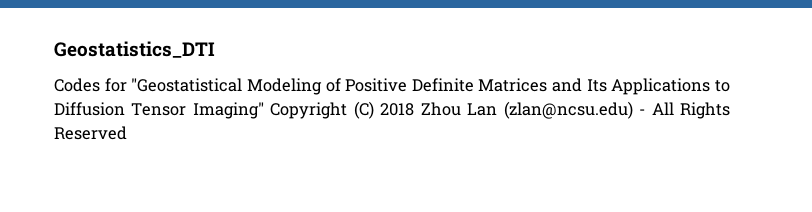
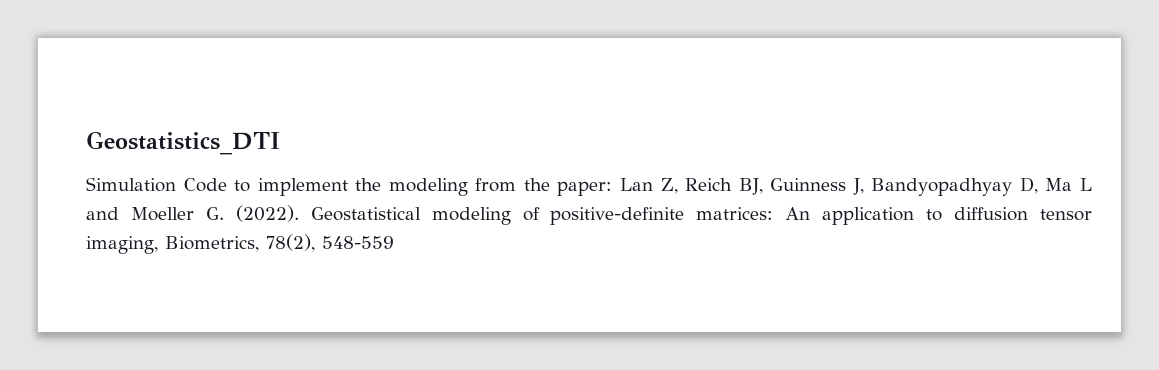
[54,78,730,95] [54,101,730,119] [54,126,127,140] Codes for "Geostatistical Modeling of Positive Definite Matrices and Its Applications to Diffusion Tensor Imaging" Copyright (C) 2018 Zhou Lan (zlan@ncsu.edu) - All Rights Reserved -> [86,177,1092,196] [86,205,1092,225] [86,234,394,254] Simulation Code to implement the modeling from the paper: Lan Z, Reich BJ, Guinness J, Bandyopadhyay D, Ma L and Moeller G. (2022). Geostatistical modeling of positive-definite matrices: An application to diffusion tensor imaging, Biometrics, 78(2), 548-559

